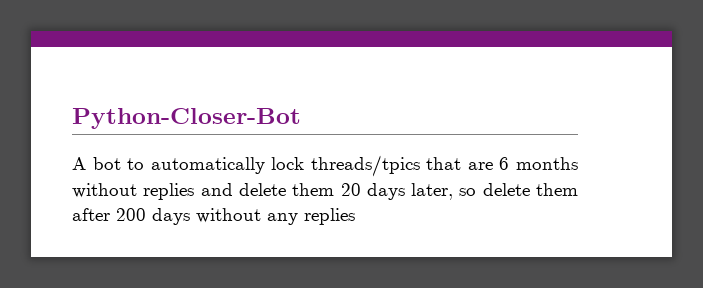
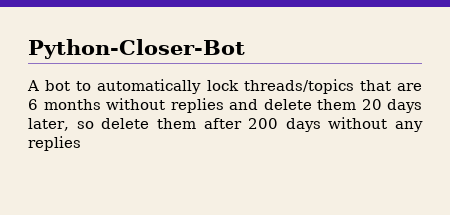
[310,155,420,177] threads/tpics -> [243,79,354,94] threads/topics

